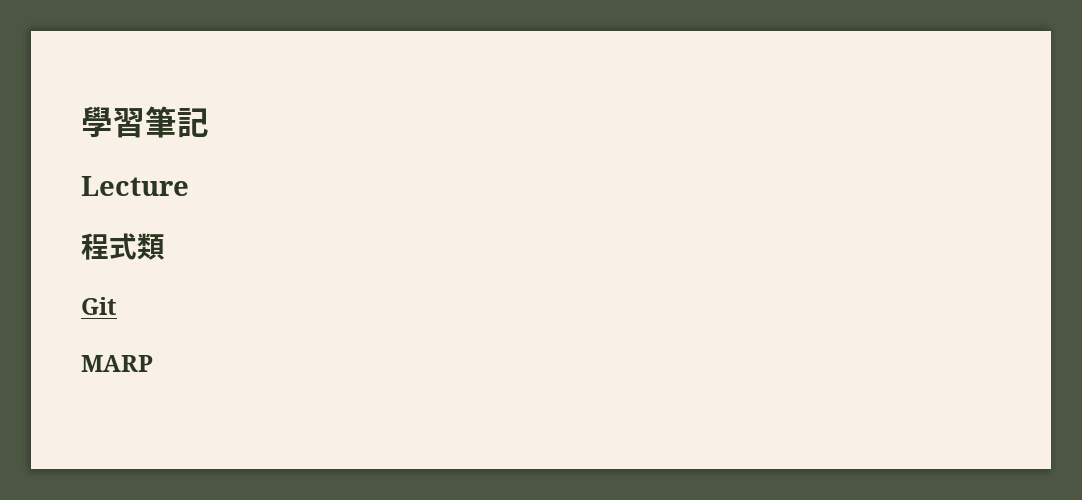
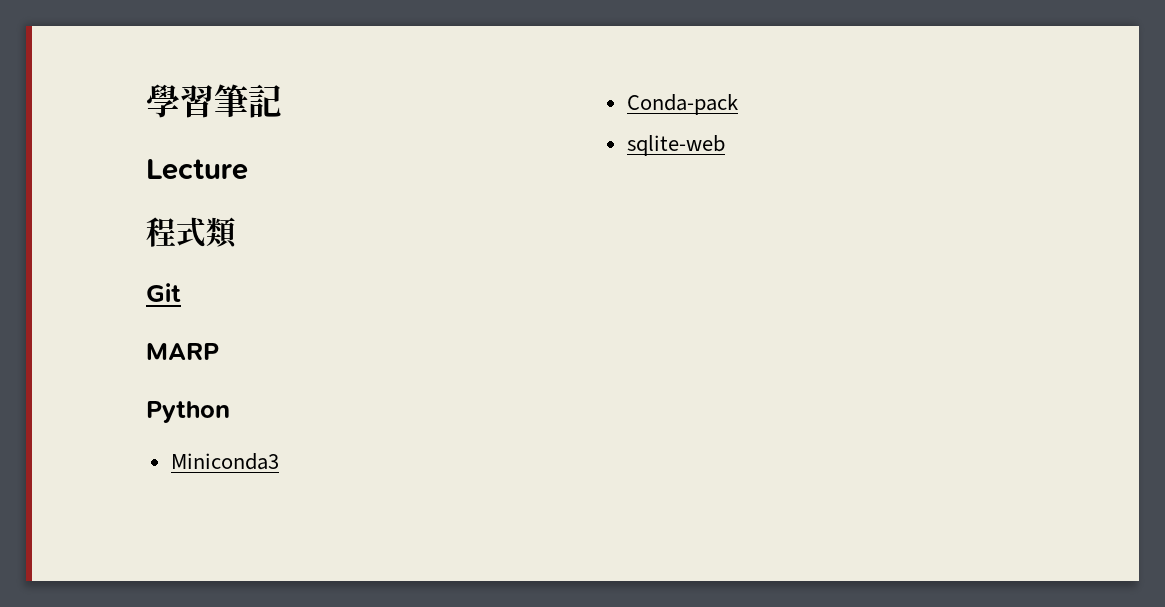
(153, 363) none -> [146,401,230,423] [170,453,279,470] [626,94,738,115] [626,135,725,156] // Python // Miniconda3 // Conda-pack // sqlite-web

